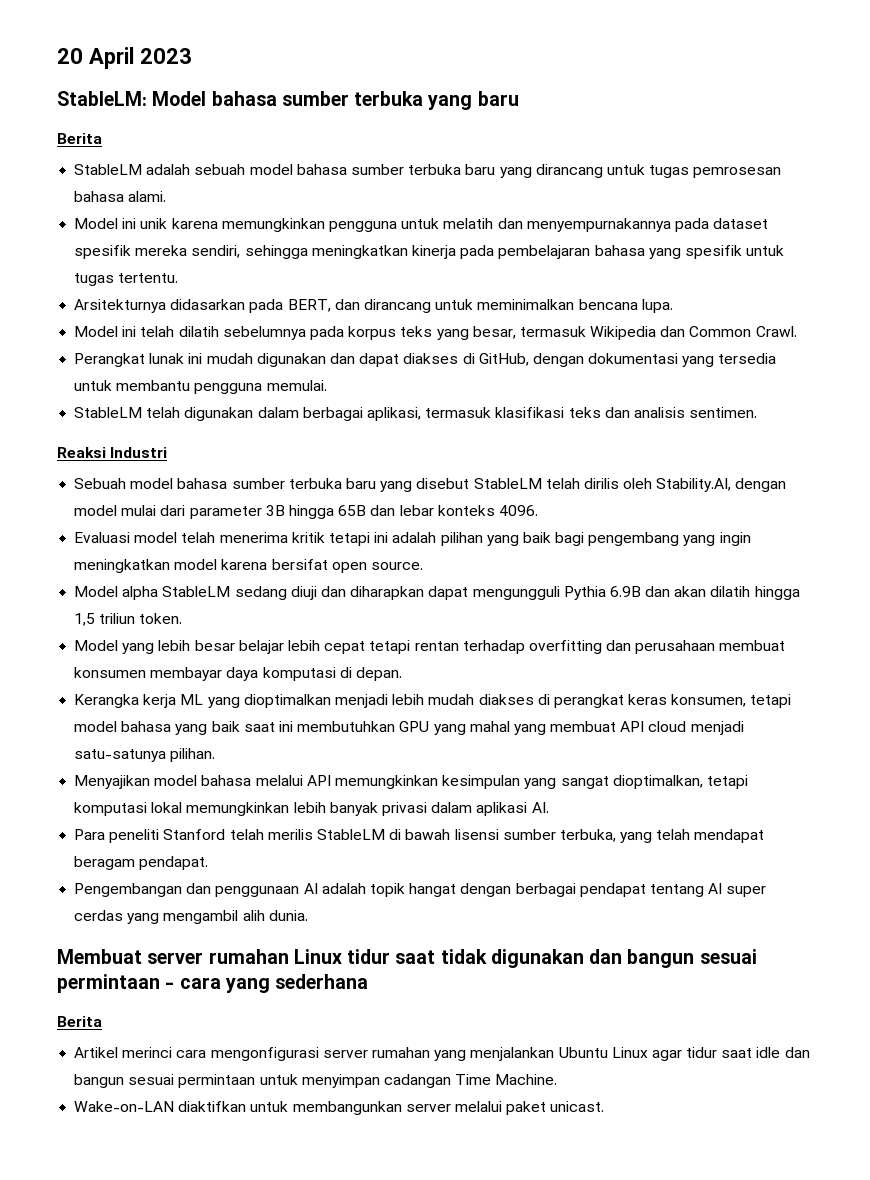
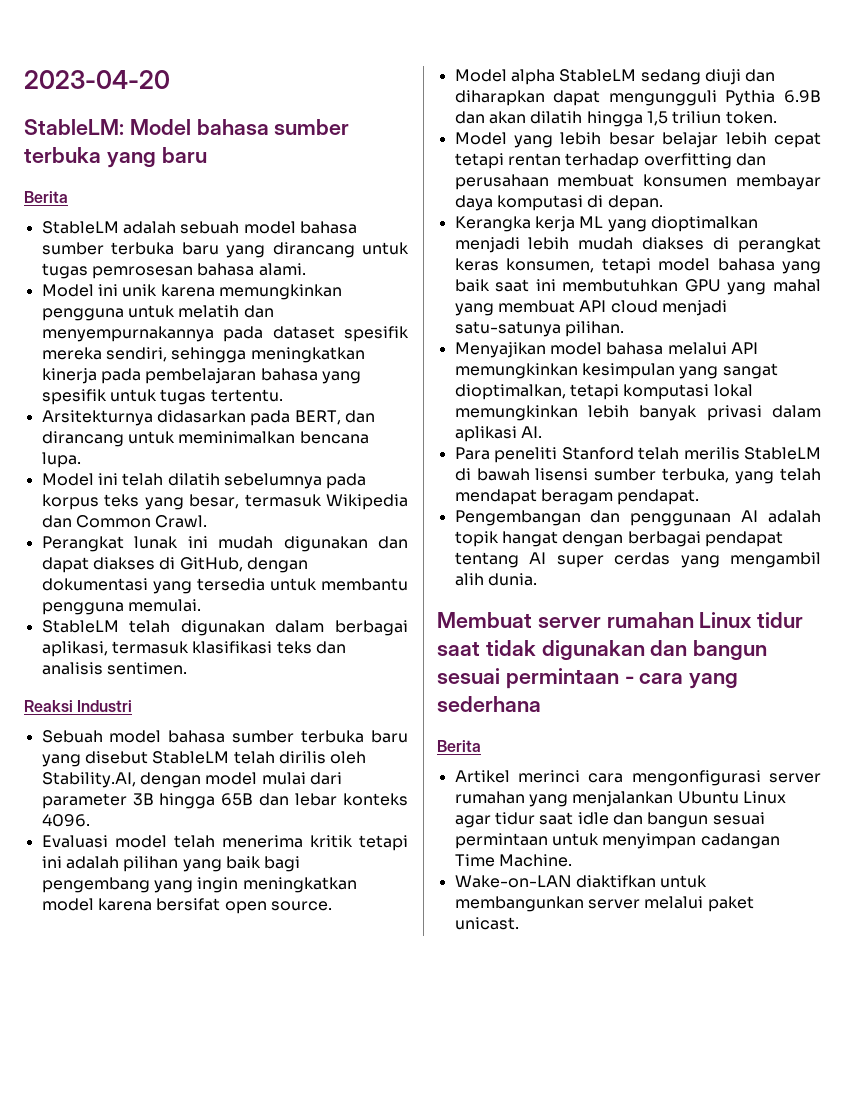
[57,47,192,69] 20 April 2023 -> [24,70,170,89] 2023-04-20

